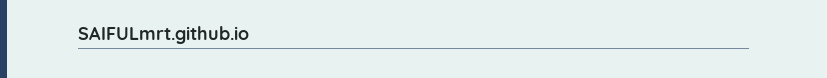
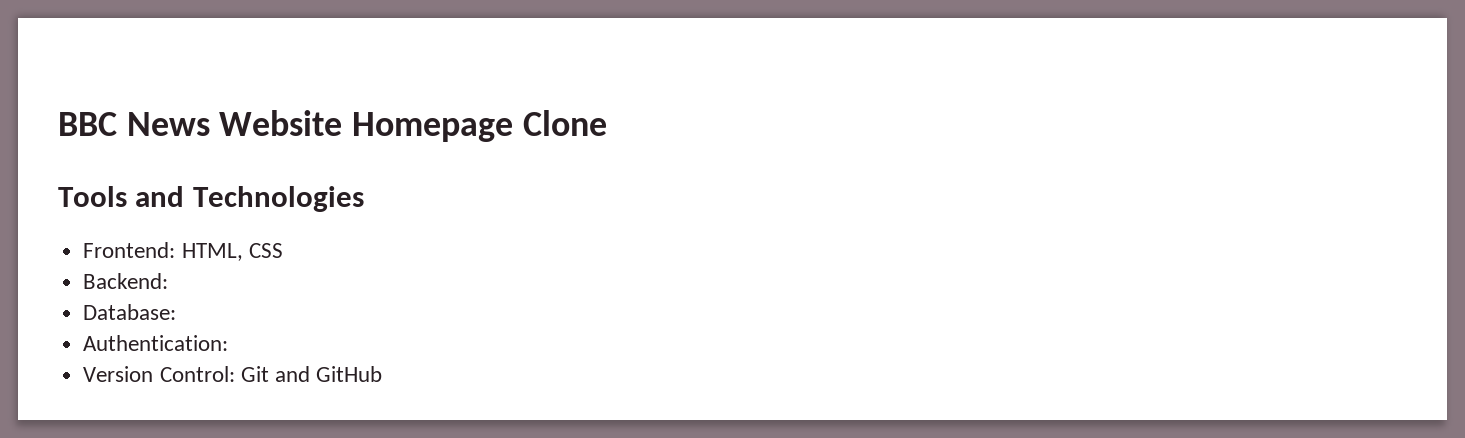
[78,26,249,44] SAIFULmrt.github.io -> [58,110,607,142] [58,186,364,212] [83,242,283,261] [83,273,169,289] [83,304,177,320] [83,335,229,351] [83,366,383,382] BBC News Website Homepage Clone // Tools and Technologies // Frontend: HTML, CSS // Backend: // Database: // Authentication: // Version Control: Git and GitHub

